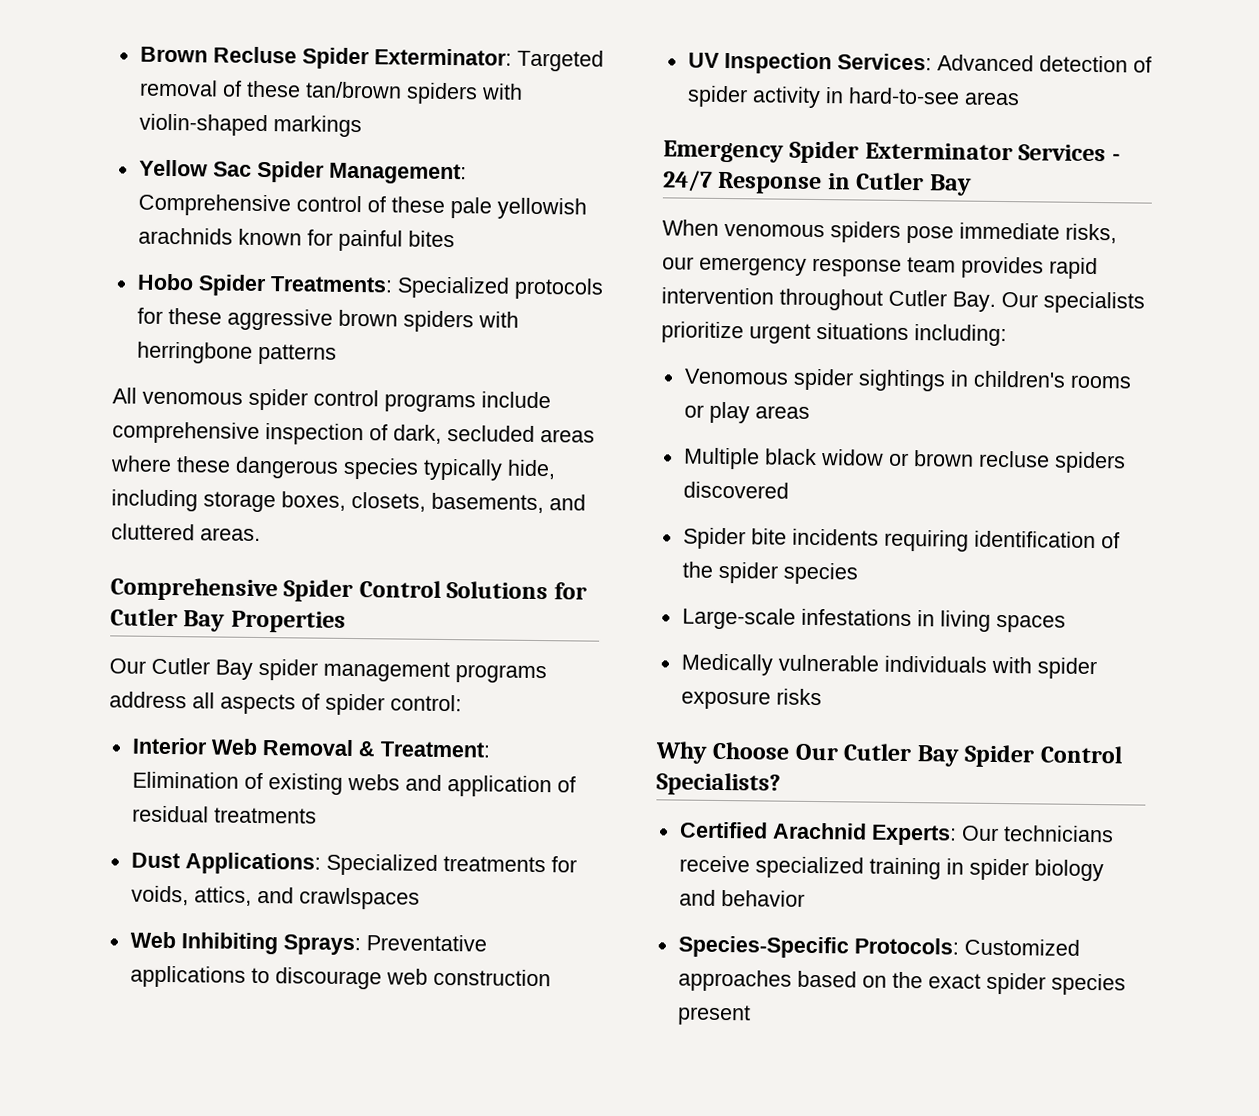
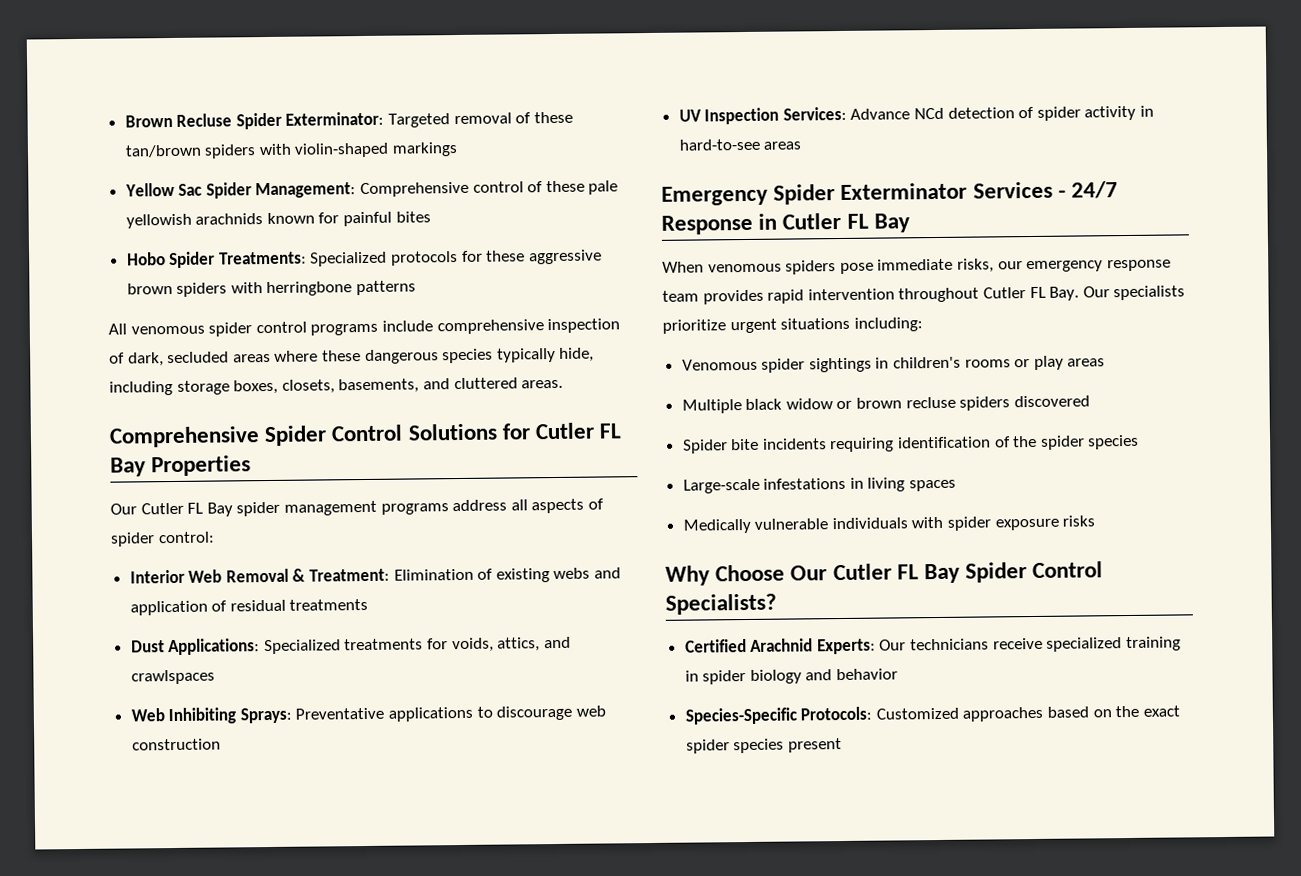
(178, 617) none -> [599,423,623,439] FL
(210, 666) none -> [187,502,204,514] FL
[936,54,1034,72] Advanced -> [850,107,945,120] Advance NCd
(925, 181) none -> [846,213,869,229] FL
(947, 298) none -> [1029,286,1046,299] FL
(913, 752) none -> [896,564,919,580] FL

